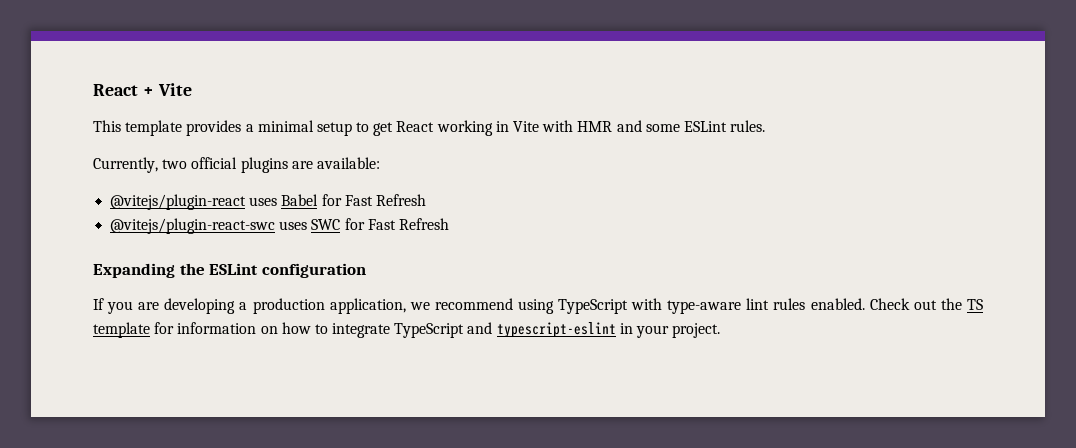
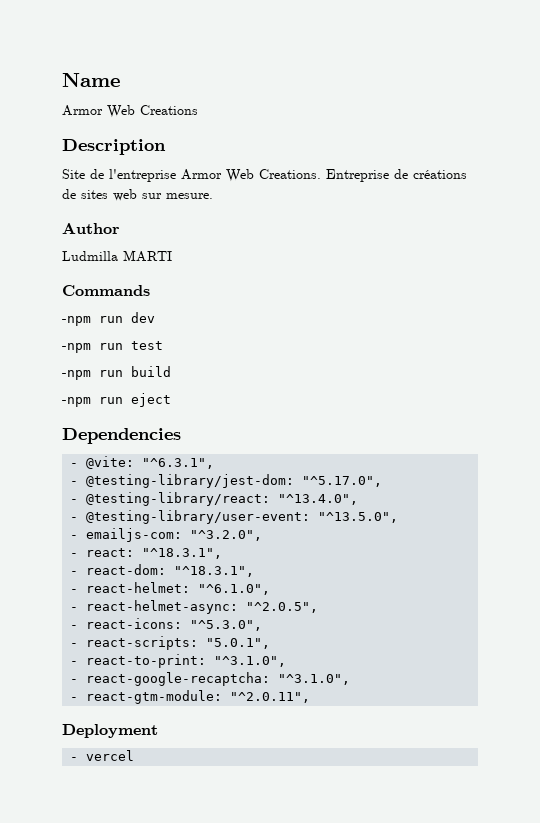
[93,83,192,96] [93,120,766,136] [93,157,380,173] [110,194,426,210] [110,218,449,234] [93,263,366,278] [93,298,983,314] [93,322,721,338] React + Vite // This template provides a minimal setup to get React working in Vite with HMR and some ESLint rules. // Currently, two official plugins are available: // @vitejs/plugin-react uses Babel for Fast Refresh // @vitejs/plugin-react-swc uses SWC for Fast Refresh // Expanding the ESLint configuration // If you are developing a production application, we recommend using TypeScript with type-aware lint rules enabled. Check out the TS template for information on how to integrate TypeScript and typescript-eslint in your project. -> [62,73,121,87] [62,105,198,118] [62,139,166,155] [62,169,467,182] [62,189,213,201] [62,223,120,234] [62,250,172,262] [62,285,150,296] [62,312,155,326] [62,341,163,353] [62,366,171,380] [62,393,171,407] [62,428,181,444] [70,456,215,469] [70,474,383,488] [70,492,359,506] [70,510,399,524] [70,528,263,542] [70,548,223,559] [70,564,255,577] [70,582,271,595] [70,600,319,614] [70,618,263,631] [70,636,271,650] [70,654,287,668] [70,672,351,686] [70,690,311,704] [62,724,158,738] [70,750,135,761] Name // Armor Web Creations // Description // Site de l'entreprise Armor Web Creations. Entreprise de créations de sites web sur mesure. // Author // Ludmilla MARTI // Commands // -npm run dev // -npm run test // -npm run build // -npm run eject // Dependencies // - @vite: "^6.3.1", // - @testing-library/jest-dom: "^5.17.0", // - @testing-library/react: "^13.4.0", // - @testing-library/user-event: "^13.5.0", // - emailjs-com: "^3.2.0", // - react: "^18.3.1", // - react-dom: "^18.3.1", // - react-helmet: "^6.1.0", // - react-helmet-async: "^2.0.5", // - react-icons: "^5.3.0", // - react-scripts: "5.0.1", // - react-to-print: "^3.1.0", // - react-google-recaptcha: "^3.1.0", // - react-gtm-module: "^2.0.11", // Deployment // - vercel

